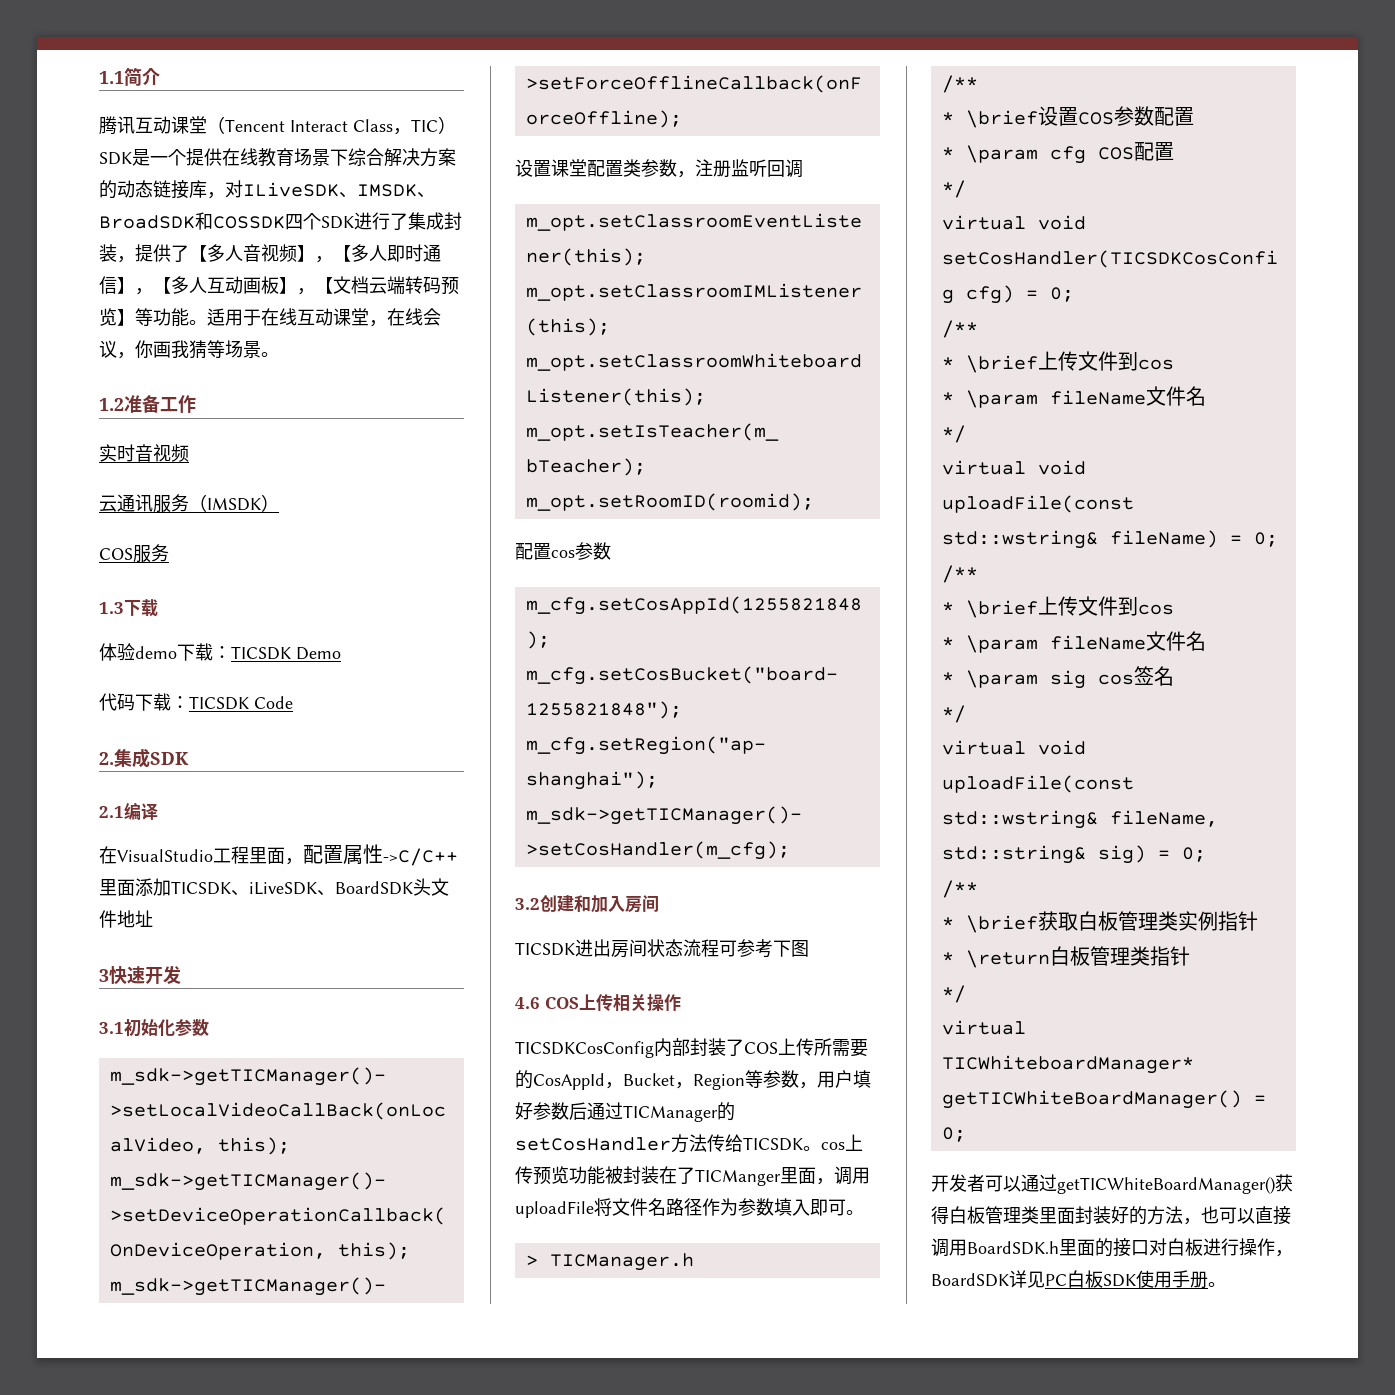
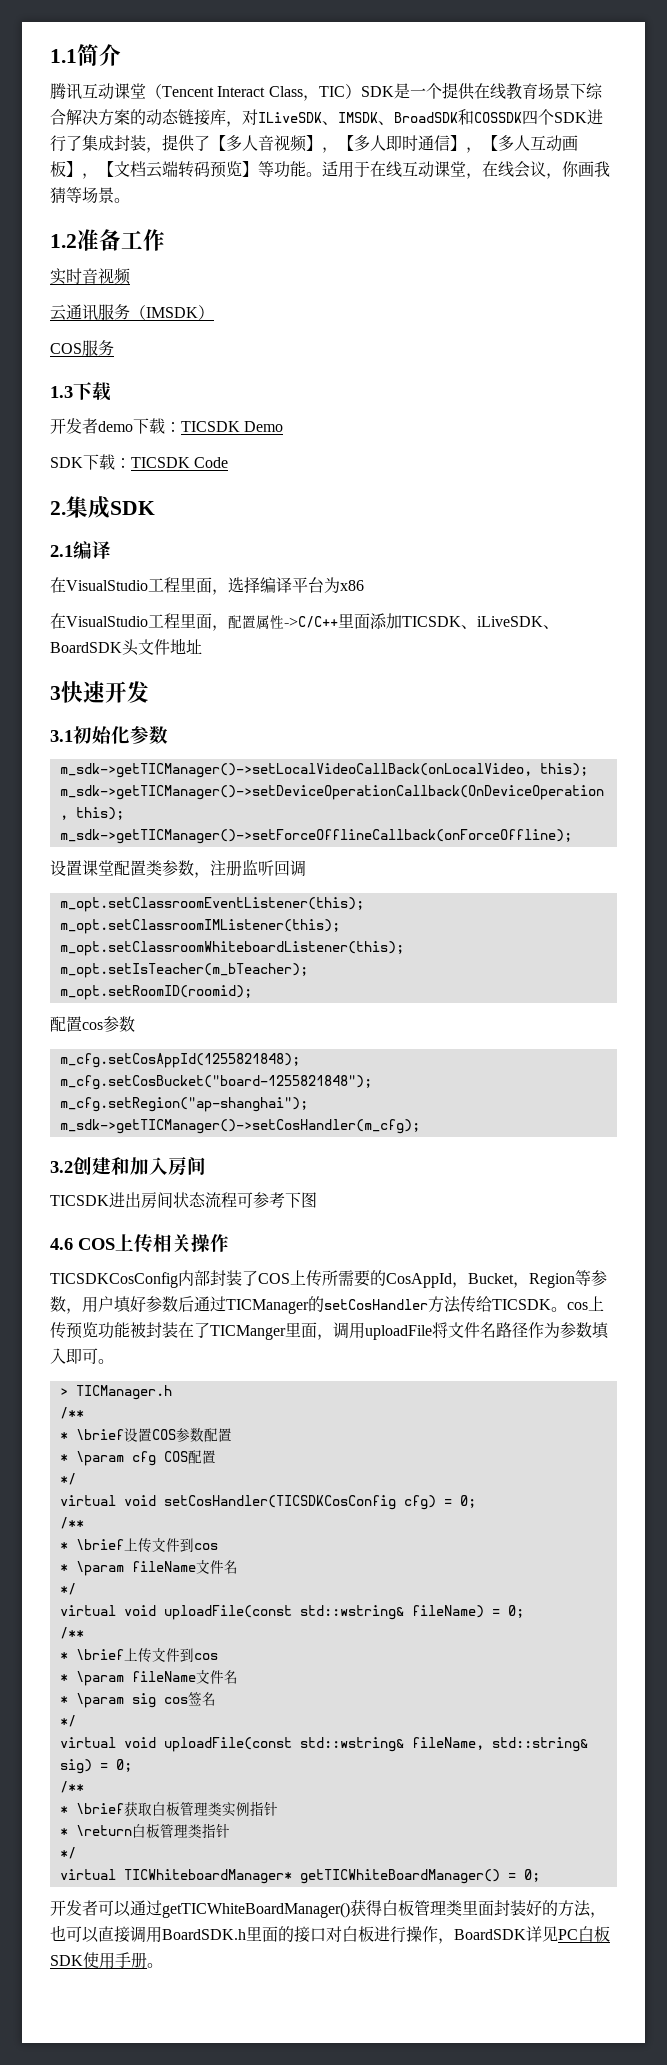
[99,643,135,661] 体验 -> [50,418,98,434] 开发者
[99,693,135,711] 代码 -> [50,457,83,468] SDK
(158, 811) none -> [50,577,364,595] // 在VisualStudio工程里面，选择编译平台为x86

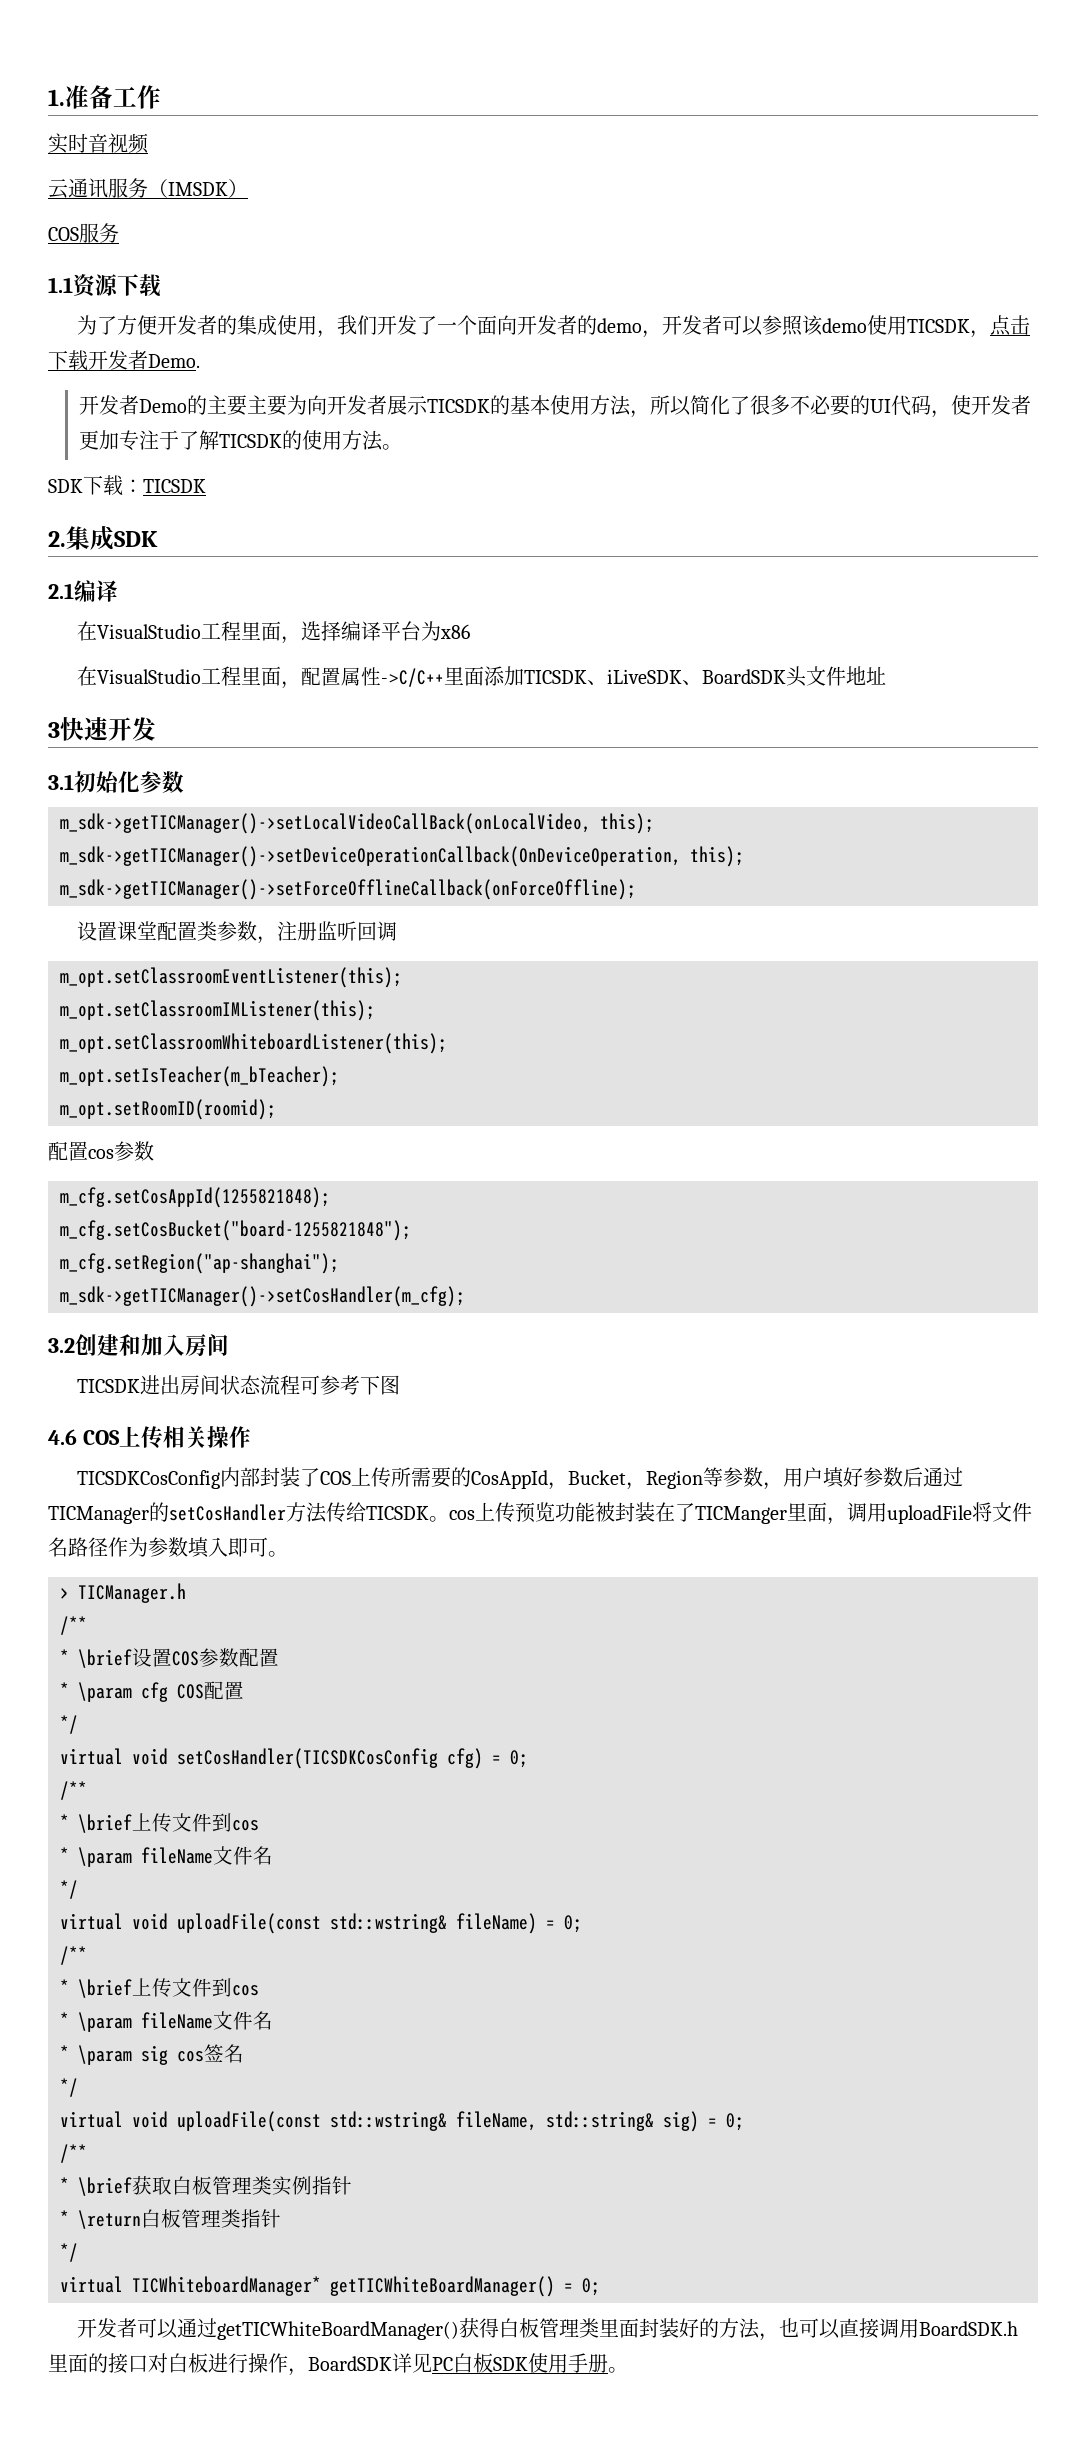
[50,44,121,66] [50,82,603,101] [50,109,603,127] [50,134,578,153] [50,161,610,179] [50,187,130,204] [50,234,77,248] 1.1简介 // 腾讯互动课堂（Tencent Interact Class，TIC）SDK是一个提供在线教育场景下综合解决方案的动态链接库，对ILiveSDK、IMSDK、BroadSDK和COSSDK四个SDK进行了集成封装，提供了【多人音视频】，【多人即时通信】，【多人互动画板】，【文档云端转码预览】等功能。适用于在线互动课堂，在线会议，你画我猜等场景。 // 1.2 -> [48,89,65,106] 1.
[50,386,73,398] 1.3 -> [48,274,118,298] 1.1资源
[50,418,284,434] 开发者demo下载：TICSDK Demo -> [77,315,1031,338] [48,350,200,371] [79,395,1032,418] [79,430,403,451] 为了方便开发者的集成使用，我们开发了一个面向开发者的demo，开发者可以参照该demo使用TICSDK，点击下载开发者Demo. // 开发者Demo的主要主要为向开发者展示TICSDK的基本使用方法，所以简化了很多不必要的UI代码，使开发者更加专注于了解TICSDK的使用方法。
[194,457,229,468] Code -> (206, 486) none

